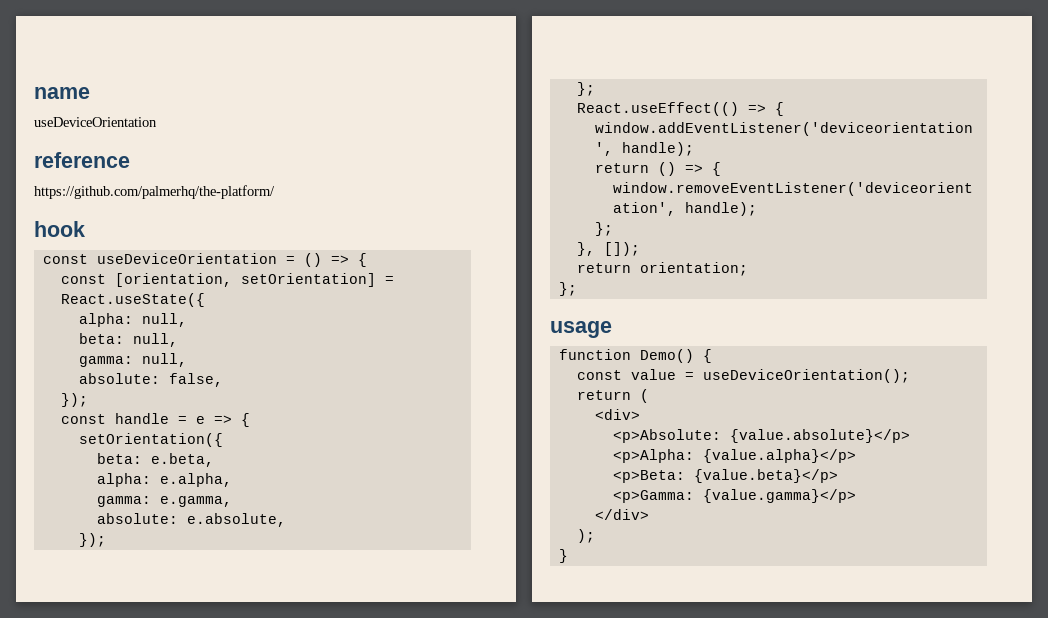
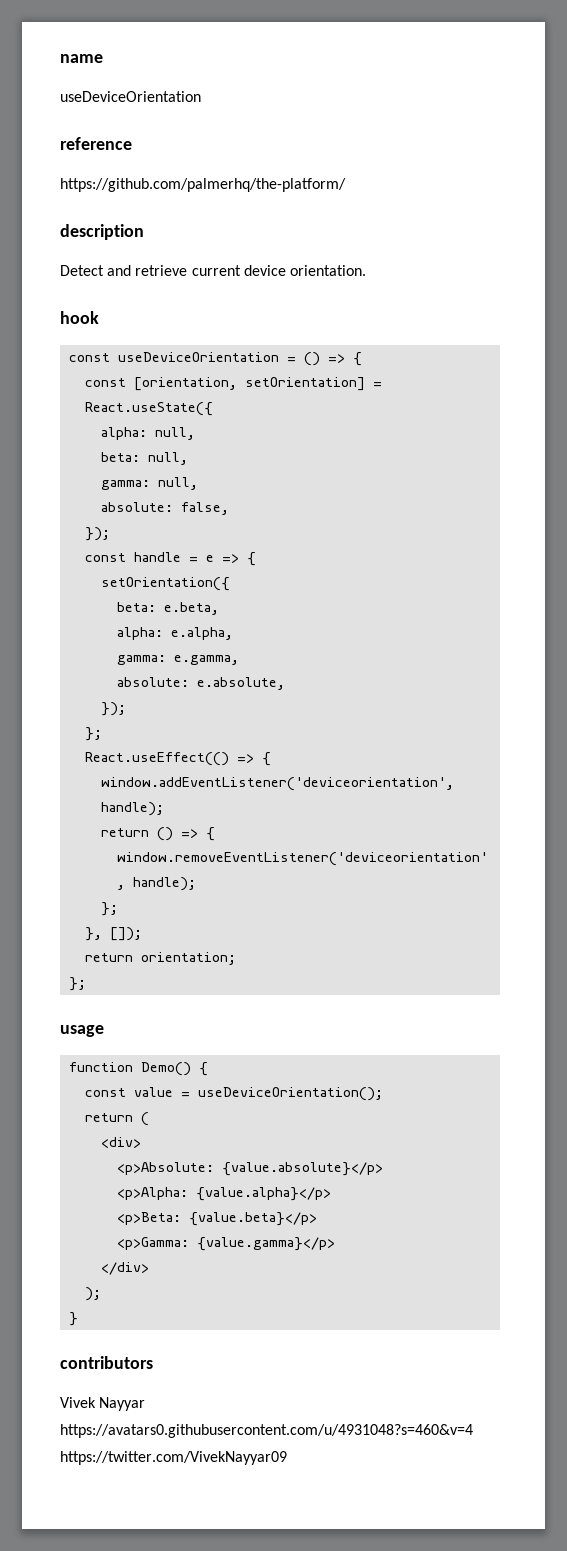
(275, 192) none -> [60,224,144,240] [60,265,366,276] // description // Detect and retrieve current device orientation.
(568, 556) none -> [60,1356,153,1369] [60,1397,146,1411] [60,1424,473,1438] [60,1451,287,1465] // contributors // Vivek Nayyar https://avatars0.githubusercontent.com/u/4931048?s=460&v=4 https://twitter.com/VivekNayyar09

